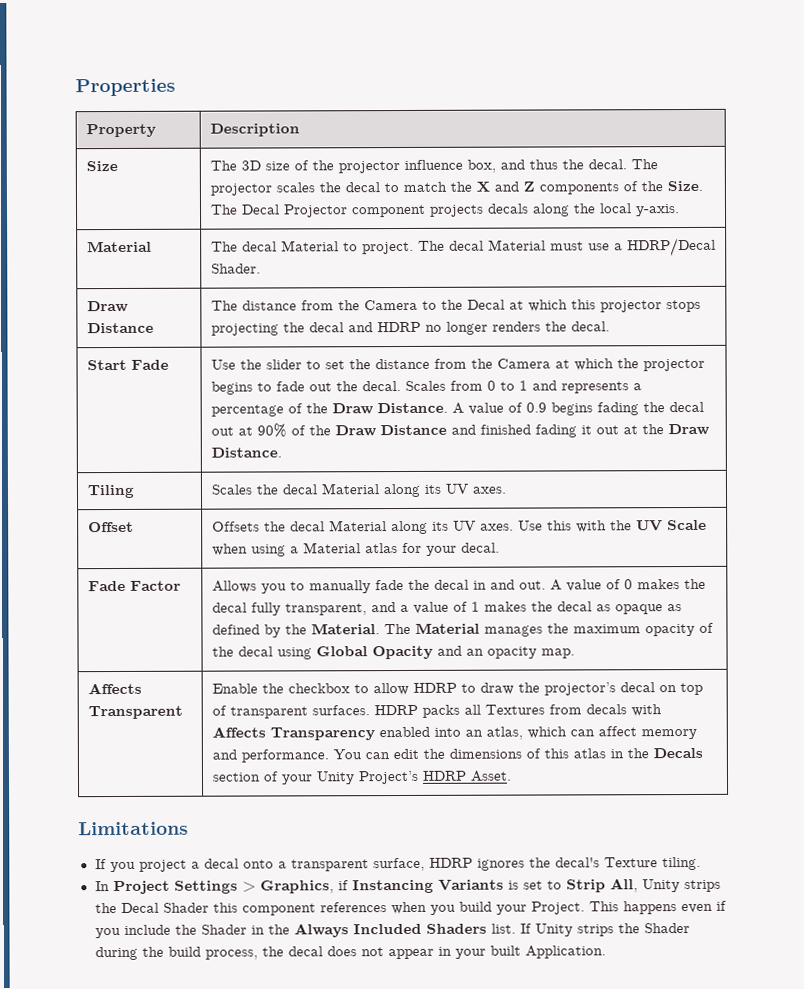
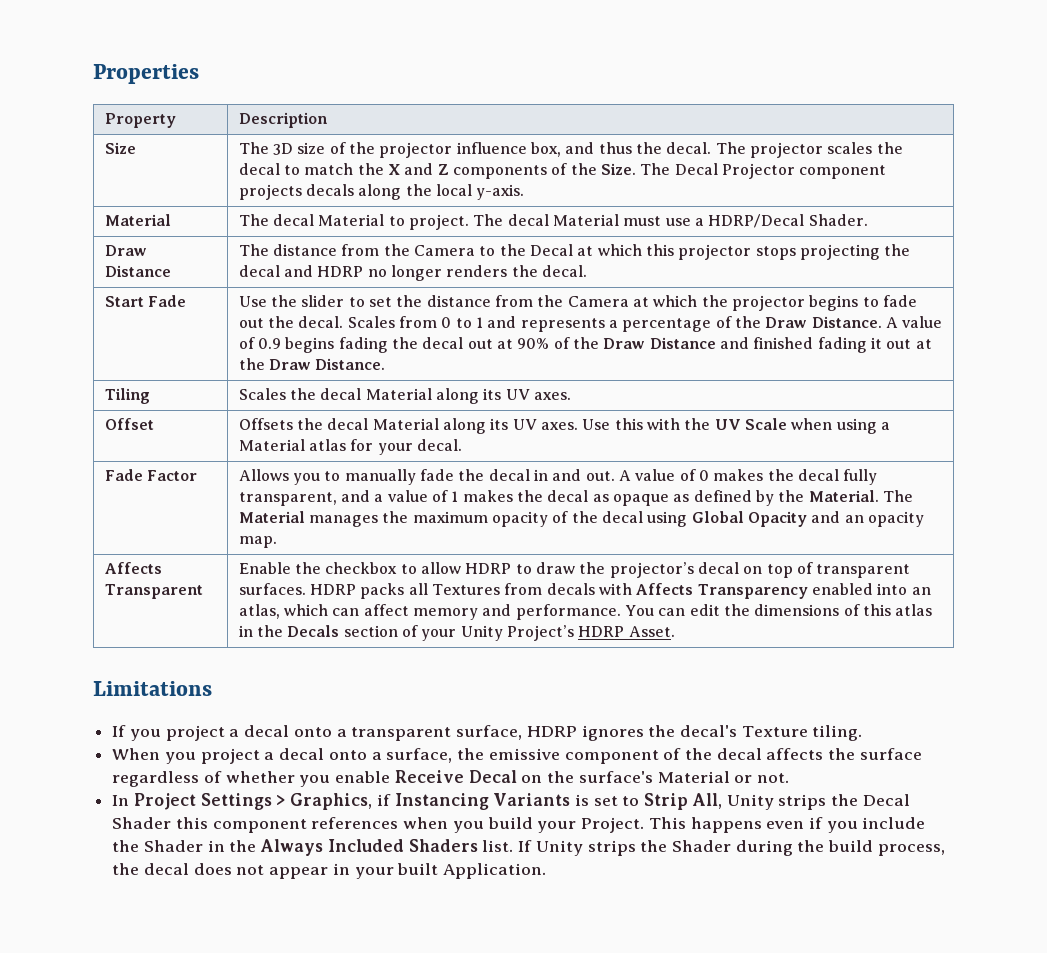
(701, 863) none -> [112,748,922,764] [112,770,789,787] // When you project a decal onto a surface, the emissive component of the decal affects the surface regardless of whether you enable Receive Decal on the surface's Material or not.

